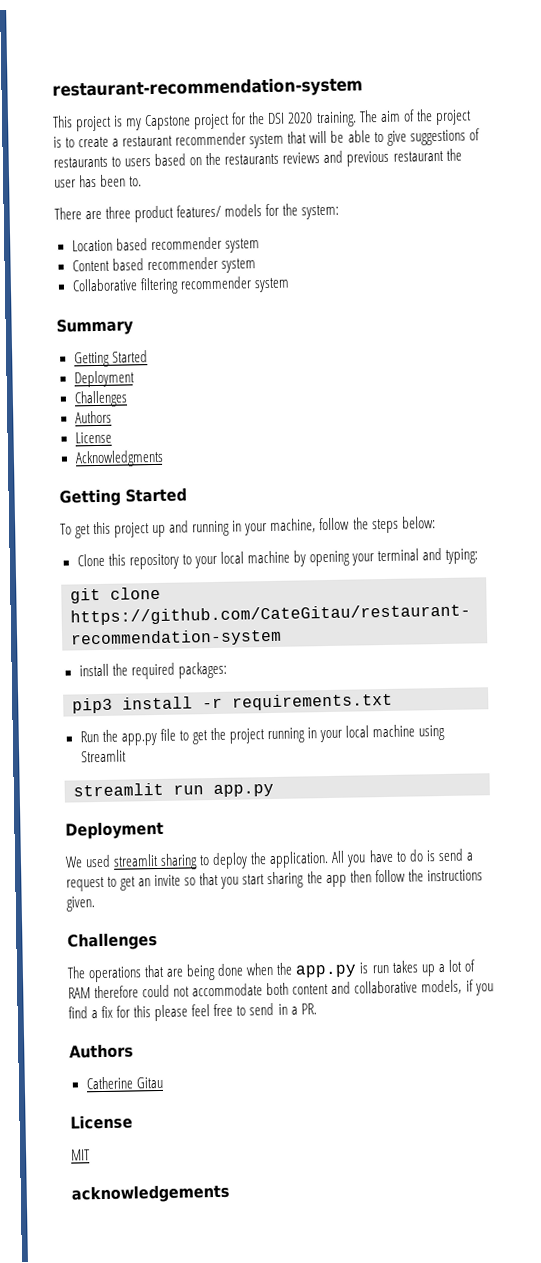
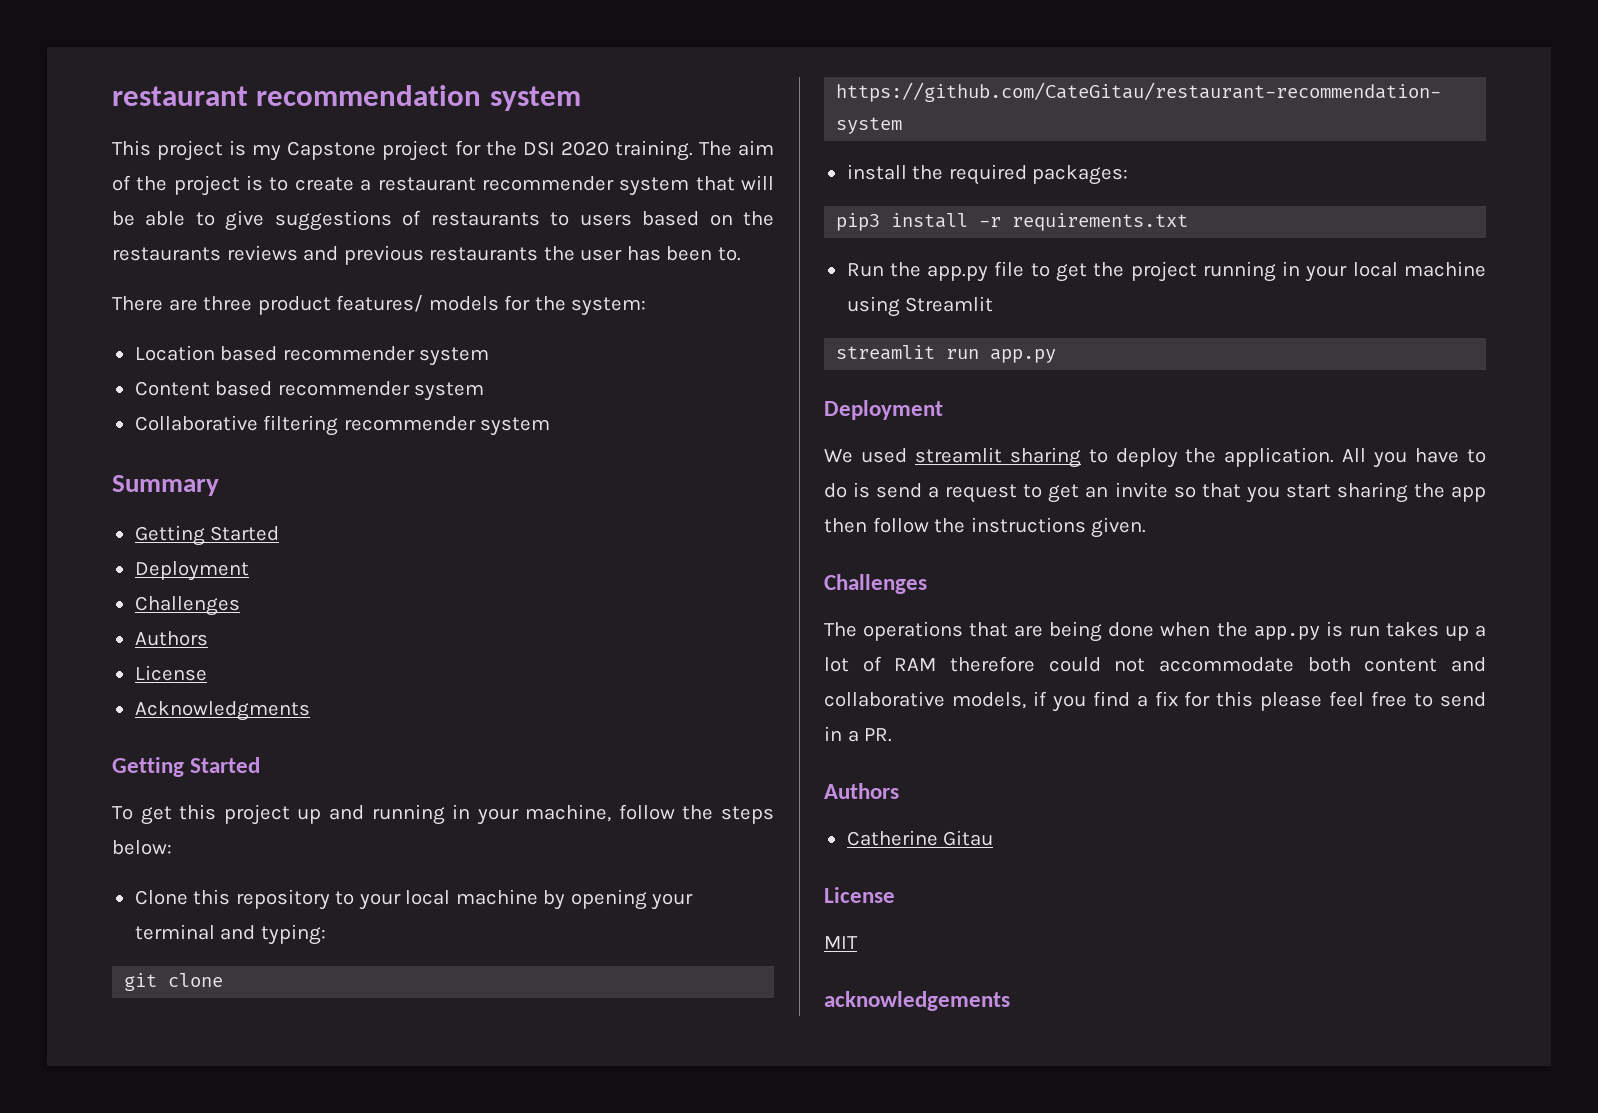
[52,77,363,100] restaurant-recommendation-system -> [112,85,581,111] restaurant recommendation system
[392,150,444,162] restaurant -> [429,247,539,261] restaurants

